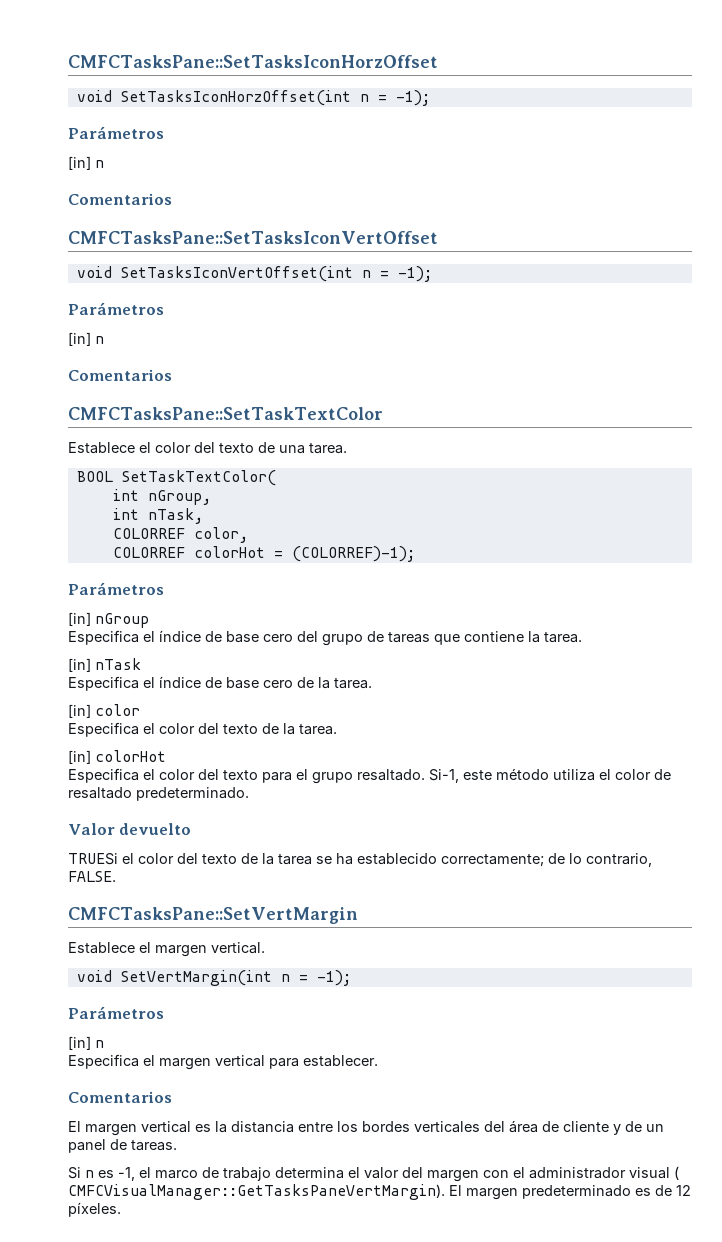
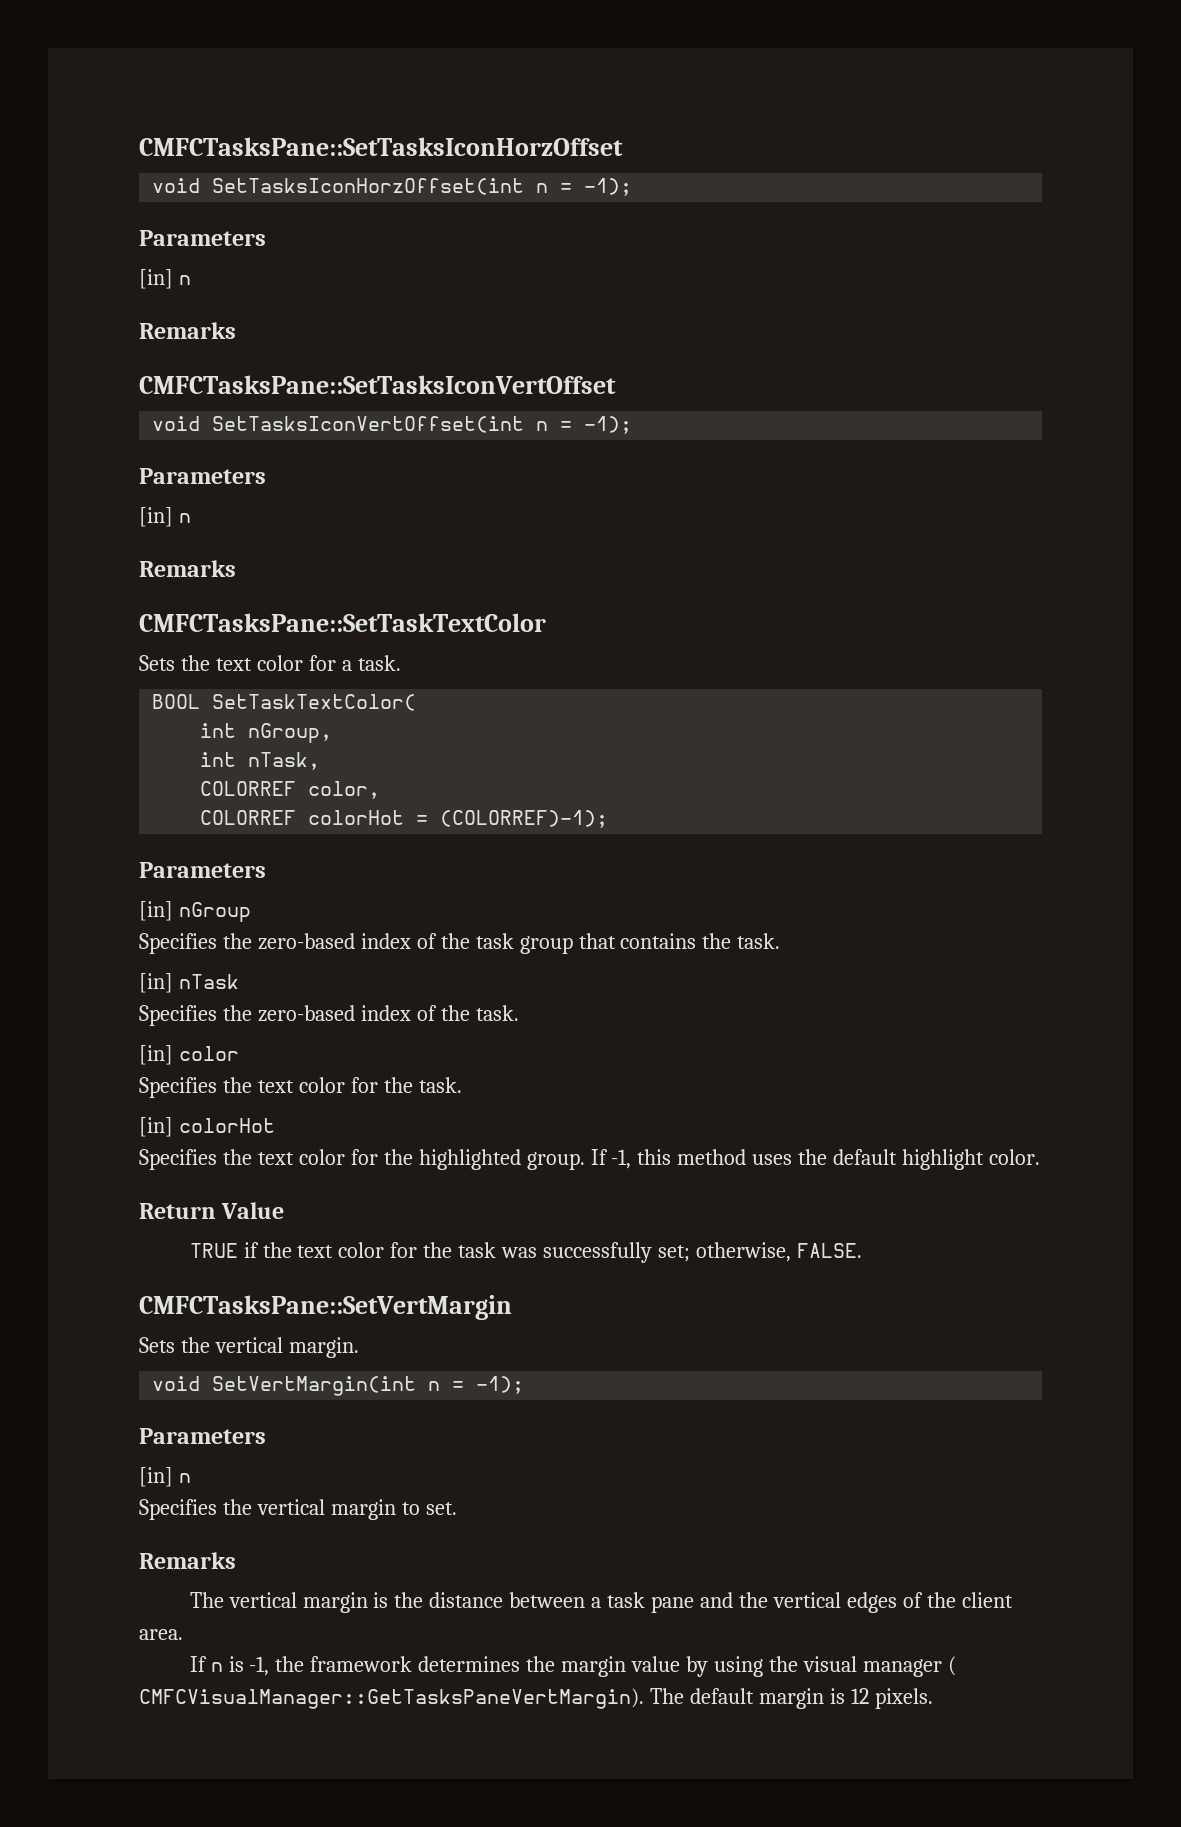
[68,126,164,139] [68,156,104,170] [68,193,172,205] Parámetros // [in] n // Comentarios -> [139,230,266,246] [139,269,191,289] [139,322,236,339] Parameters // [in] n // Remarks
[68,302,164,315] [68,332,104,346] [68,369,172,381] Parámetros // [in] n // Comentarios -> [139,468,266,484] [139,507,191,527] [139,560,236,577] Parameters // [in] n // Remarks
[68,442,347,454] Establece el color del texto de una tarea. -> [139,655,401,671] Sets the text color for a task.
[68,582,164,595] Parámetros -> [139,862,266,878] Parameters
[68,630,582,646] [68,658,141,672] [68,676,372,691] [68,704,140,718] [68,722,337,737] [68,750,166,764] [68,768,671,784] [68,787,249,801] [68,823,192,835] [68,853,652,867] [68,871,116,882] [68,907,358,924] [68,942,265,957] Especifica el índice de base cero del grupo de tareas que contiene la tarea. // [in] nTask // Especifica el índice de base cero de la tarea. // [in] color // Especifica el color del texto de la tarea. // [in] colorHot // Especifica el color del texto para el grupo resaltado. Si-1, este método utiliza el color de resaltado predeterminado. // Valor devuelto // TRUESi el color del texto de la tarea se ha establecido correctamente; de lo contrario, FALSE. // CMFCTasksPane::SetVertMargin // Establece el margen vertical. -> [139,933,781,954] [139,973,239,993] [139,1005,519,1026] [139,1045,239,1065] [139,1077,462,1098] [139,1117,275,1137] [139,1149,1041,1170] [139,1202,285,1219] [189,1242,862,1263] [139,1295,512,1320] [139,1337,359,1358] Specifies the zero-based index of the task group that contains the task. // [in] nTask // Specifies the zero-based index of the task. // [in] color // Specifies the text color for the task. // [in] colorHot // Specifies the text color for the highlighted group. If -1, this method uses the default highlight color. // Return Value // TRUE if the text color for the task was successfully set; otherwise, FALSE. // CMFCTasksPane::SetVertMargin // Sets the vertical margin.
[68,1006,164,1019] [68,1036,104,1050] [68,1054,378,1070] [68,1091,172,1103] [68,1120,664,1136] [68,1139,177,1153] [68,1166,679,1182] [68,1184,691,1200] [68,1202,121,1217] Parámetros // [in] n // Especifica el margen vertical para establecer. // Comentarios // El margen vertical es la distancia entre los bordes verticales del área de cliente y de un panel de tareas. // Si n es -1, el marco de trabajo determina el valor del margen con el administrador visual ( CMFCVisualManager::GetTasksPaneVertMargin). El margen predeterminado es de 12 píxeles. -> [139,1428,266,1444] [139,1467,191,1487] [139,1499,457,1520] [139,1552,236,1569] [189,1592,1013,1613] [139,1629,183,1640] [189,1656,956,1677] [139,1688,933,1709] Parameters // [in] n // Specifies the vertical margin to set. // Remarks // The vertical margin is the distance between a task pane and the vertical edges of the client area. // If n is -1, the framework determines the margin value by using the visual manager ( CMFCVisualManager::GetTasksPaneVertMargin). The default margin is 12 pixels.

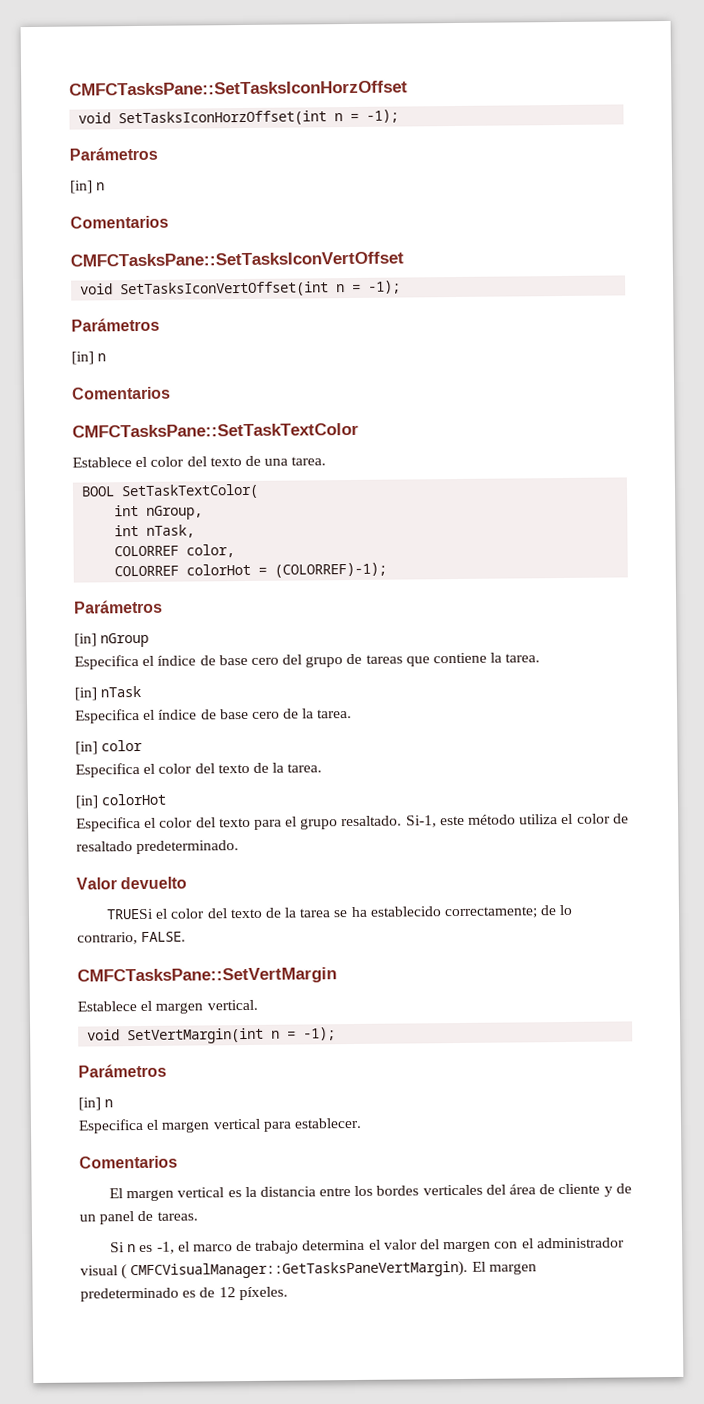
[139,230,266,246] [139,269,191,289] [139,322,236,339] Parameters // [in] n // Remarks -> [69,146,158,161] [70,180,106,194] [70,215,169,229] Parámetros // [in] n // Comentarios
[139,468,266,484] [139,507,191,527] [139,560,236,577] Parameters // [in] n // Remarks -> [71,317,160,332] [71,351,107,365] [72,386,171,400] Parámetros // [in] n // Comentarios
[139,655,401,671] Sets the text color for a task. -> [72,455,327,468] Establece el color del texto de una tarea.
[139,862,266,878] Parameters -> [74,599,163,614] Parámetros
[139,933,781,954] [139,973,239,993] [139,1005,519,1026] [139,1045,239,1065] [139,1077,462,1098] [139,1117,275,1137] [139,1149,1041,1170] [139,1202,285,1219] [189,1242,862,1263] [139,1295,512,1320] [139,1337,359,1358] Specifies the zero-based index of the task group that contains the task. // [in] nTask // Specifies the zero-based index of the task. // [in] color // Specifies the text color for the task. // [in] colorHot // Specifies the text color for the highlighted group. If -1, this method uses the default highlight color. // Return Value // TRUE if the text color for the task was successfully set; otherwise, FALSE. // CMFCTasksPane::SetVertMargin // Sets the vertical margin. -> [74,652,541,670] [74,685,142,701] [75,708,353,724] [75,739,144,755] [75,762,323,778] [75,793,167,809] [76,813,629,832] [76,840,240,855] [76,876,188,890] [106,904,574,920] [77,931,187,945] [77,967,337,985] [77,999,258,1014] Especifica el índice de base cero del grupo de tareas que contiene la tarea. // [in] nTask // Especifica el índice de base cero de la tarea. // [in] color // Especifica el color del texto de la tarea. // [in] colorHot // Especifica el color del texto para el grupo resaltado. Si-1, este método utiliza el color de resaltado predeterminado. // Valor devuelto // TRUESi el color del texto de la tarea se ha establecido correctamente; de lo contrario, FALSE. // CMFCTasksPane::SetVertMargin // Establece el margen vertical.
[139,1428,266,1444] [139,1467,191,1487] [139,1499,457,1520] [139,1552,236,1569] [189,1592,1013,1613] [139,1629,183,1640] [189,1656,956,1677] [139,1688,933,1709] Parameters // [in] n // Specifies the vertical margin to set. // Remarks // The vertical margin is the distance between a task pane and the vertical edges of the client area. // If n is -1, the framework determines the margin value by using the visual manager ( CMFCVisualManager::GetTasksPaneVertMargin). The default margin is 12 pixels. -> [78,1063,167,1078] [78,1097,114,1111] [78,1117,362,1134] [79,1155,178,1169] [109,1183,632,1202] [79,1210,198,1225] [110,1237,625,1254] [80,1260,537,1280] [80,1286,288,1302] Parámetros // [in] n // Especifica el margen vertical para establecer. // Comentarios // El margen vertical es la distancia entre los bordes verticales del área de cliente y de un panel de tareas. // Si n es -1, el marco de trabajo determina el valor del margen con el administrador visual ( CMFCVisualManager::GetTasksPaneVertMargin). El margen predeterminado es de 12 píxeles.

